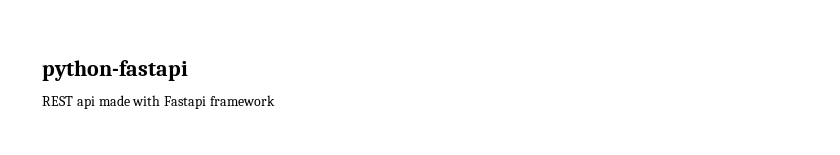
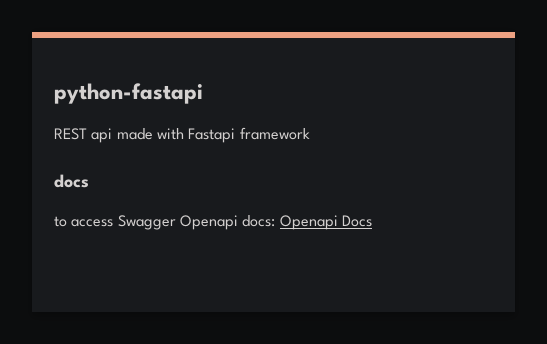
(275, 100) none -> [54,174,89,188] [54,215,372,230] // docs // to access Swagger Openapi docs: Openapi Docs

